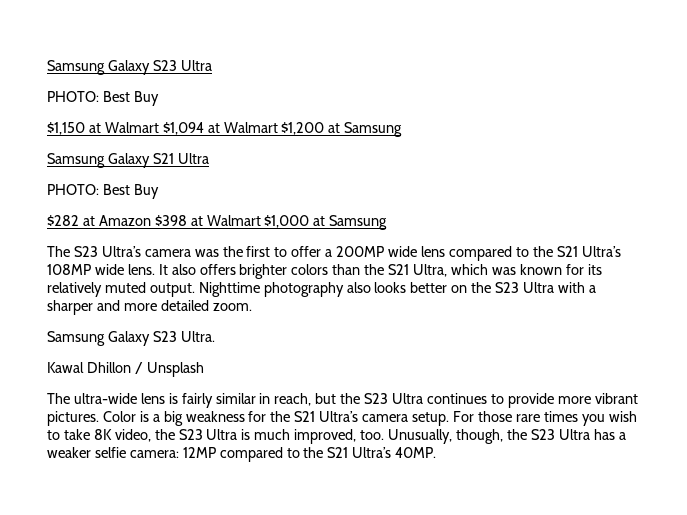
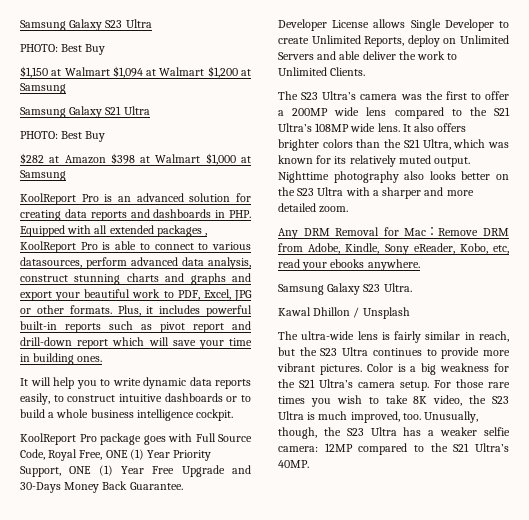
(388, 222) none -> [20,193,251,205] [20,209,252,221] [20,225,208,237] [20,241,251,253] [20,257,251,269] [20,273,252,285] [20,289,252,301] [20,305,252,317] [20,321,251,333] [20,337,252,349] [20,353,103,365] [20,377,251,389] [20,393,251,405] [20,409,234,421] [20,433,252,445] [20,449,212,461] [20,465,252,477] [20,481,183,493] [278,19,509,31] [278,35,509,47] [278,51,458,60] [278,67,366,76] // KoolReport Pro is an advanced solution for creating data reports and dashboards in PHP. Equipped with all extended packages , KoolReport Pro is able to connect to various datasources, perform advanced data analysis, construct stunning charts and graphs and export your beautiful work to PDF, Excel, JPG or other formats. Plus, it includes powerful built-in reports such as pivot report and drill-down report which will save your time in building ones. // It will help you to write dynamic data reports easily, to construct intuitive dashboards or to build a whole business intelligence cockpit. // KoolReport Pro package goes with Full Source Code, Royal Free, ONE (1) Year Priority Support, ONE (1) Year Free Upgrade and 30-Days Money Back Guarantee. // Developer License allows Single Developer to create Unlimited Reports, deploy on Unlimited Servers and able deliver the work to Unlimited Clients.
(252, 307) none -> [278,227,509,239] [278,243,509,255] [278,259,420,271] // Any DRM Removal for Mac：Remove DRM from Adobe, Kindle, Sony eReader, Kobo, etc, read your ebooks anywhere.

